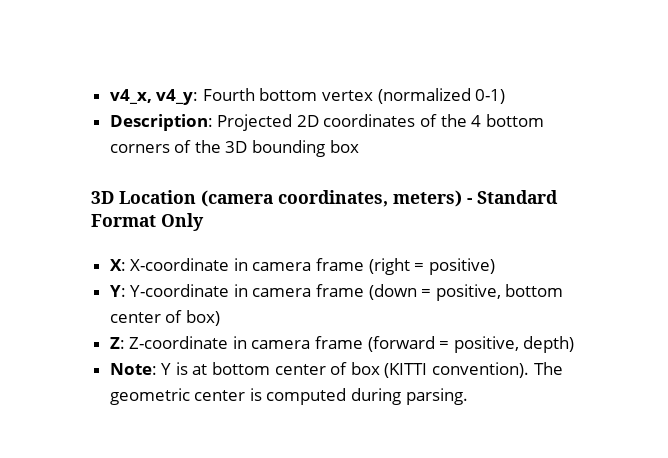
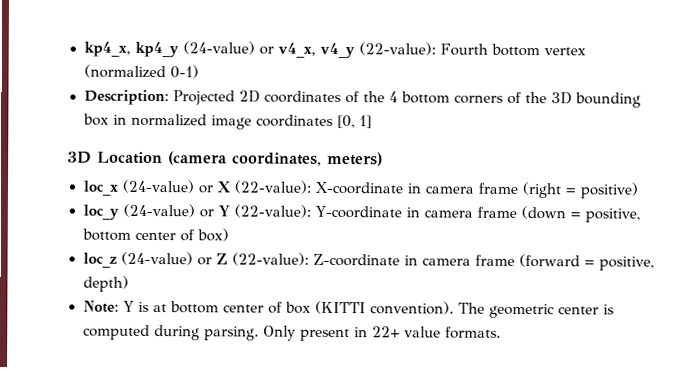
[109,89,199,105] v4_x, v4_y: -> [83,41,436,59] kp4_x, kp4_y (24-value) or v4_x, v4_y (22-value):
(359, 146) none -> [112,113,372,130] in normalized image coordinates [0, 1]
[467,190,558,204] [91,213,204,231] [109,259,126,271] - Standard Format Only // X: -> [82,179,312,196] // loc_x (24-value) or X (22-value):
[109,285,126,297] Y: -> [82,203,311,220] loc_y (24-value) or Y (22-value):
[109,337,125,349] Z: -> [82,251,309,268] loc_z (24-value) or Z (22-value):
(468, 396) none -> [262,325,501,342] Only present in 22+ value formats.

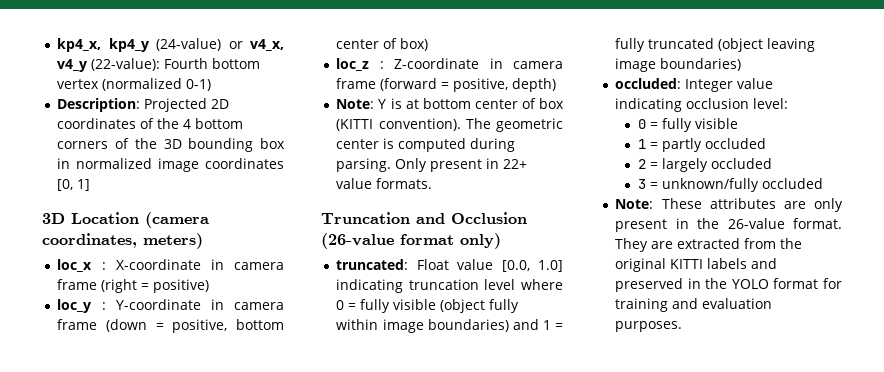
[121,179,312,194] (24-value) or X (22-value): -> [101,262,106,270] :
[122,203,311,218] (24-value) or Y (22-value): -> [101,302,106,310] :
[120,251,309,266] (24-value) or Z (22-value): -> [379,61,384,69] :
(501, 332) none -> [321,212,527,224] [321,233,501,249] [336,259,563,272] [336,279,563,293] [336,299,520,313] [336,319,563,333] [615,38,816,52] [615,58,742,72] [615,78,774,92] [615,98,789,112] [638,118,739,132] [638,138,767,152] [638,158,773,172] [638,178,824,192] [615,198,843,212] [615,218,842,232] [615,238,803,252] [615,258,778,272] [615,278,842,292] [615,298,773,312] [615,321,683,332] // Truncation and Occlusion (26-value format only) // truncated: Float value [0.0, 1.0] indicating truncation level where 0 = fully visible (object fully within image boundaries) and 1 = fully truncated (object leaving image boundaries) // occluded: Integer value indicating occlusion level: // 0 = fully visible // 1 = partly occluded // 2 = largely occluded // 3 = unknown/fully occluded // Note: These attributes are only present in the 26-value format. They are extracted from the original KITTI labels and preserved in the YOLO format for training and evaluation purposes.

